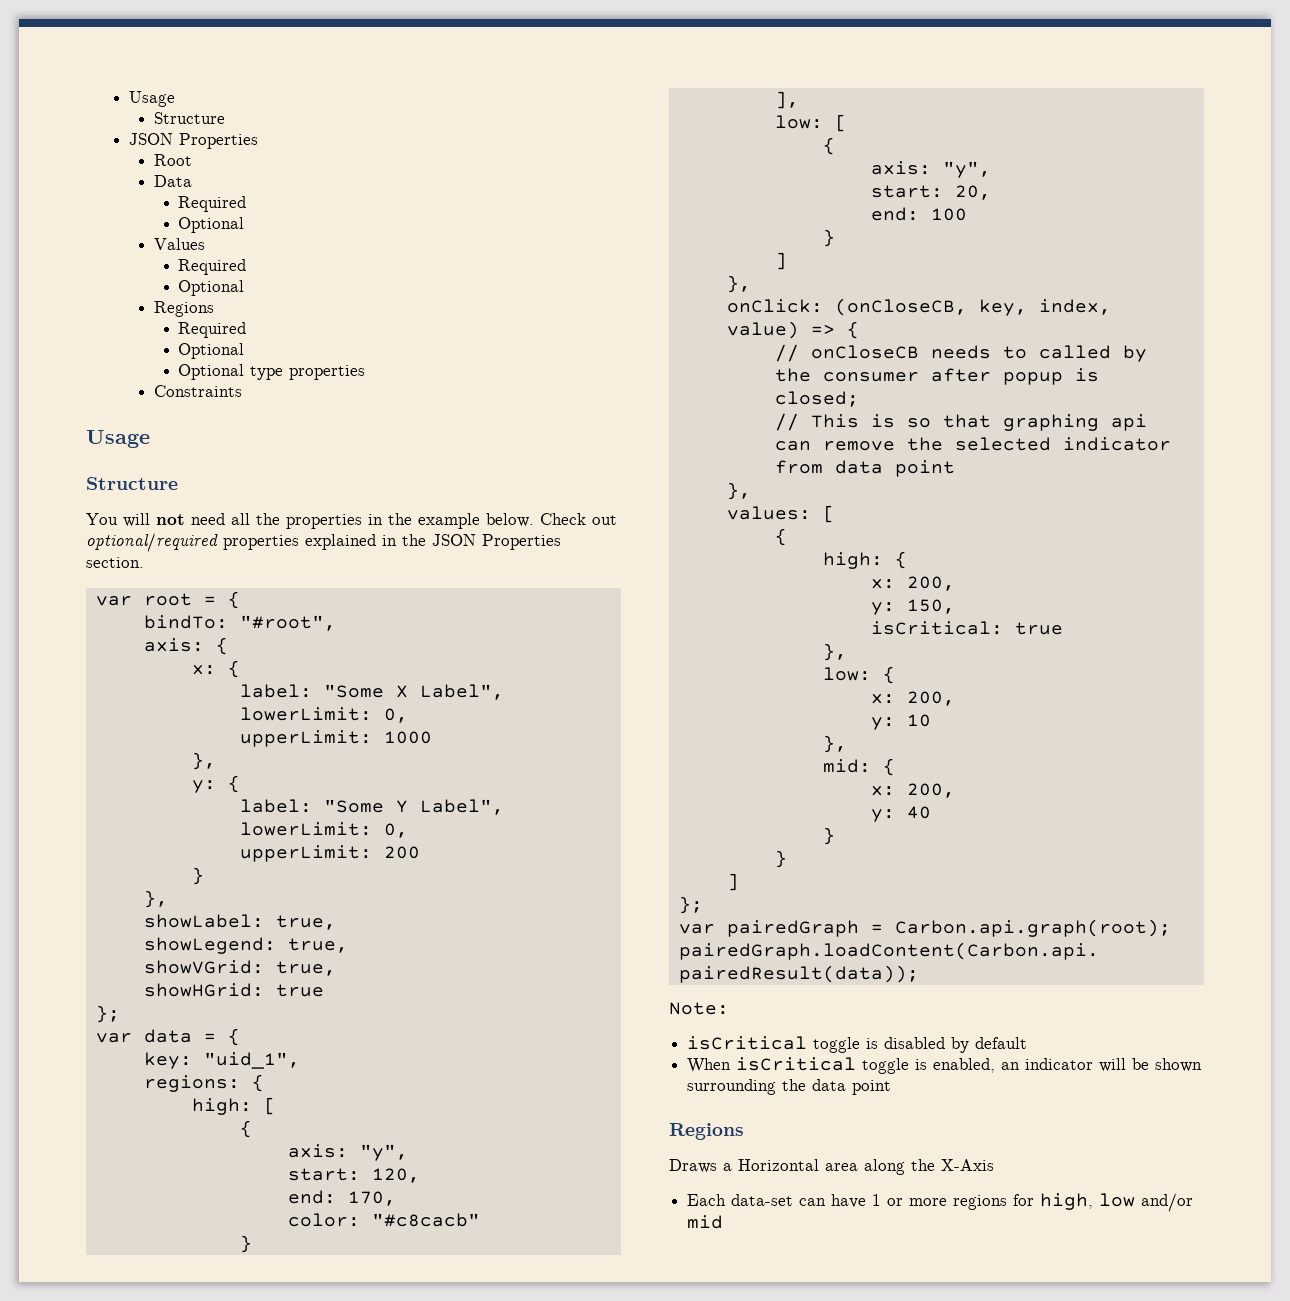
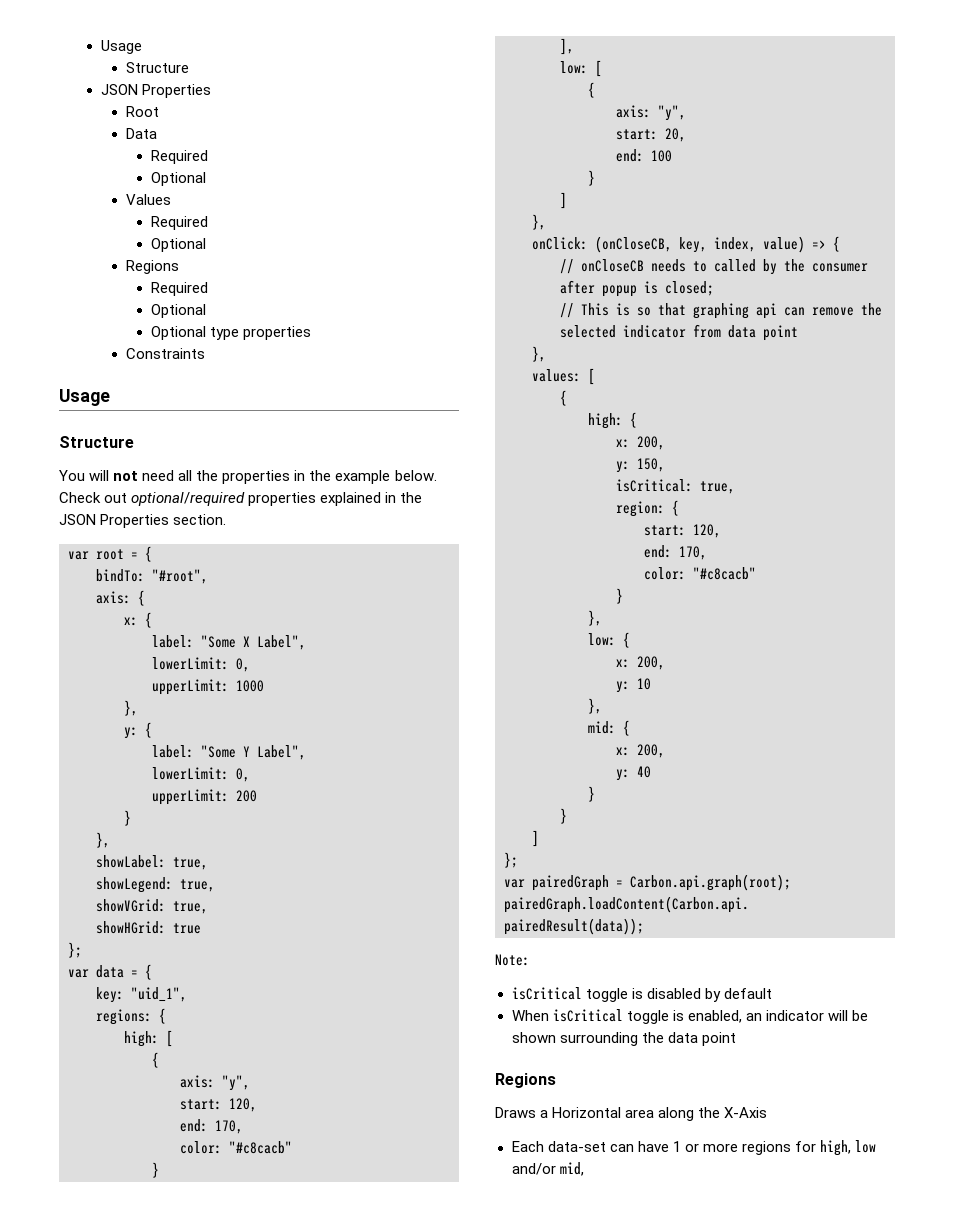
[1014,622,1063,635] true -> [700,481,735,494] [616,500,679,517] [644,524,721,538] [644,545,707,560] [644,567,756,580] [616,588,623,604] true, // region: { // start: 120, // end: 170, // color: "#c8cacb" // }
[687,1215,724,1229] mid -> [559,1162,584,1176] mid,

